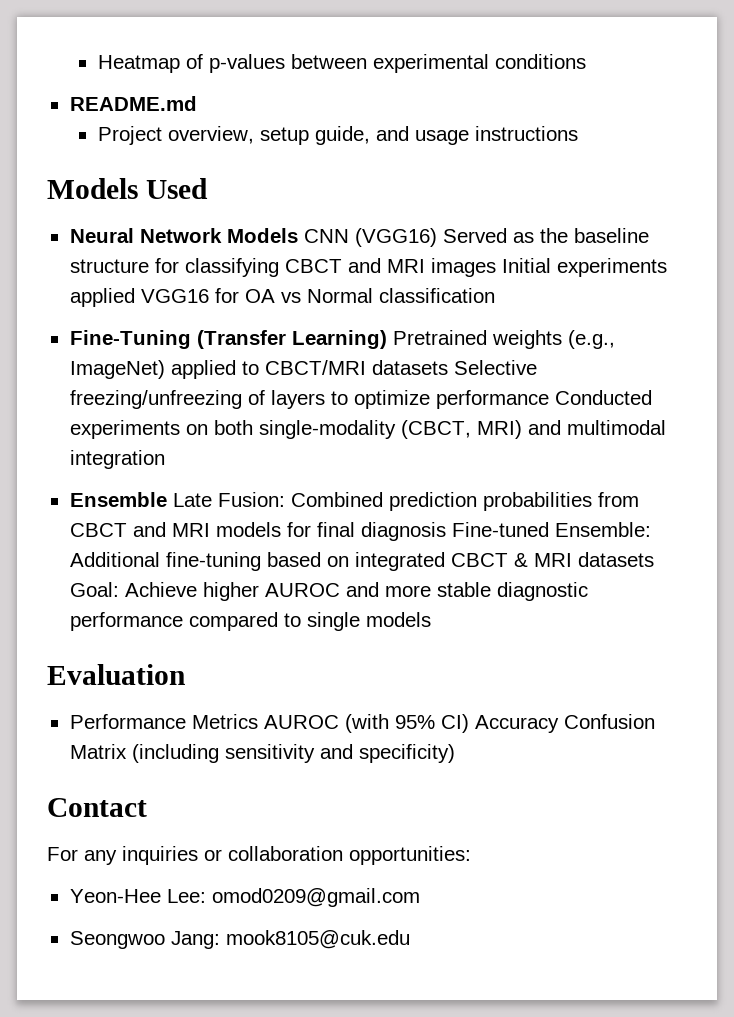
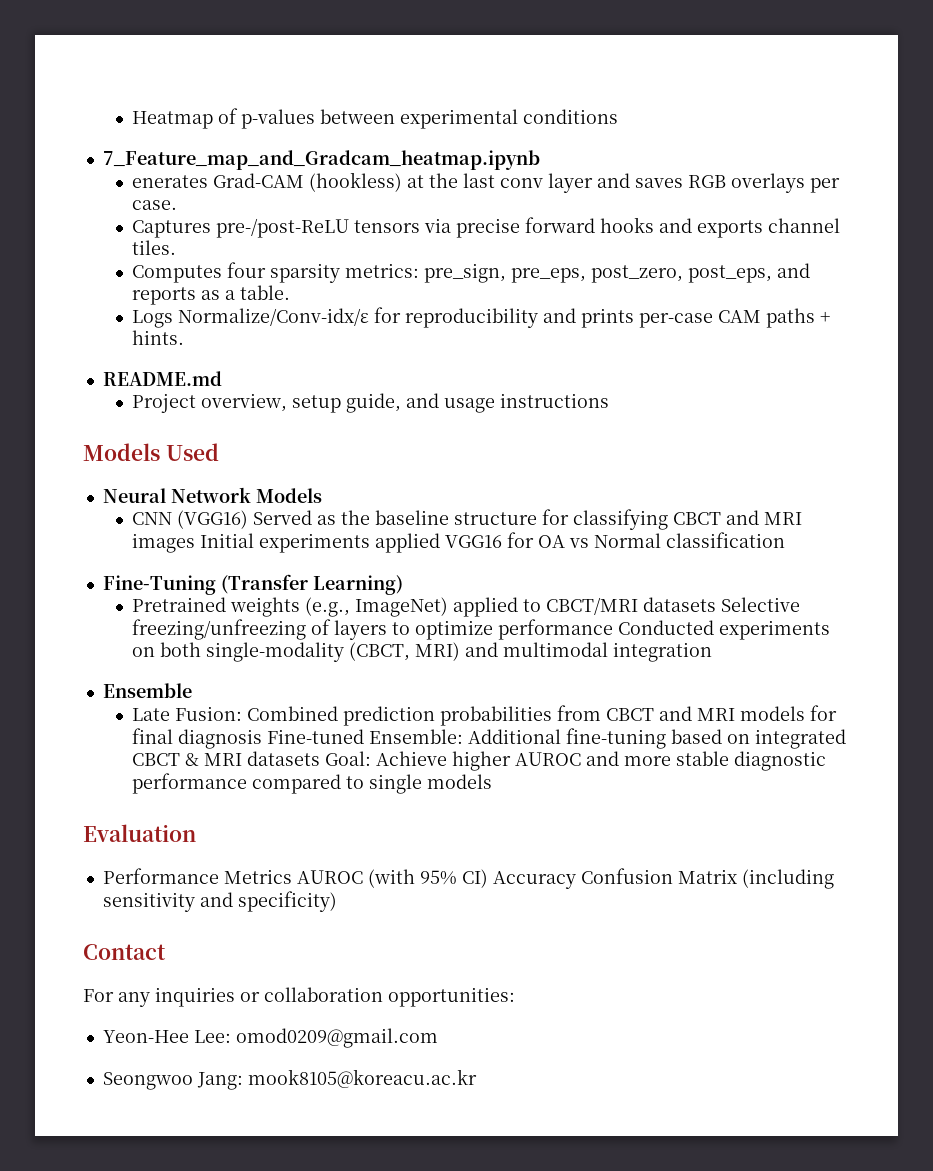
(586, 61) none -> [102,150,540,170] [132,172,841,193] [132,200,178,210] [132,217,841,238] [132,240,177,255] [132,262,811,283] [132,285,291,305] [132,307,831,328] [132,330,185,345] // 7_Feature_map_and_Gradcam_heatmap.ipynb // enerates Grad-CAM (hookless) at the last conv layer and saves RGB overlays per case. // Captures pre-/post-ReLU tensors via precise forward hooks and exports channel tiles. // Computes four sparsity metrics: pre_sign, pre_eps, post_zero, post_eps, and reports as a table. // Logs Normalize/Conv-idx/ε for reproducibility and prints per-case CAM paths + hints.
(298, 235) none -> (322, 495) //
(387, 339) none -> (403, 585) //
(167, 499) none -> (192, 690) //
[225,930,410,949] mook8105@cuk.edu -> [247,1069,477,1088] mook8105@koreacu.ac.kr

